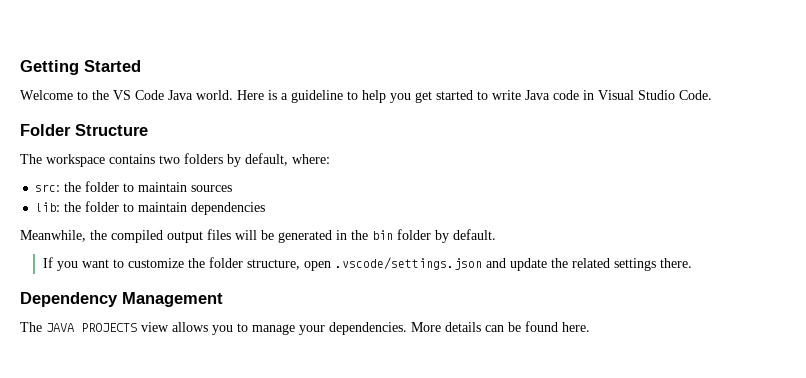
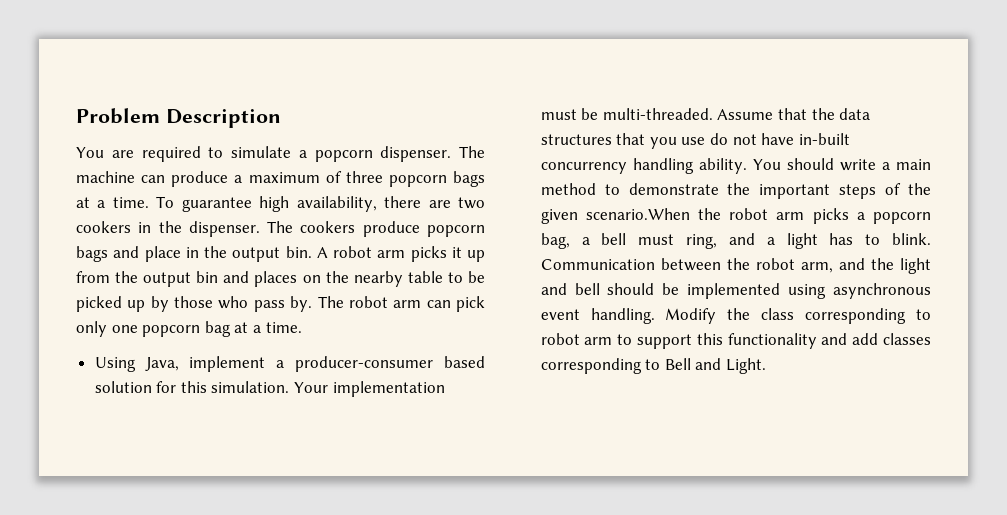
[20,60,141,75] [20,90,712,103] [20,124,148,136] [20,153,330,167] [35,181,233,192] [35,201,266,215] [20,229,496,243] [43,257,693,271] [20,292,223,307] [20,321,590,335] Getting Started // Welcome to the VS Code Java world. Here is a guideline to help you get started to write Java code in Visual Studio Code. // Folder Structure // The workspace contains two folders by default, where: // src: the folder to maintain sources // lib: the folder to maintain dependencies // Meanwhile, the compiled output files will be generated in the bin folder by default. // If you want to customize the folder structure, open .vscode/settings.json and update the related settings there. // Dependency Management // The JAVA PROJECTS view allows you to manage your dependencies. More details can be found here. -> [76,108,281,128] [76,146,485,162] [76,171,485,187] [76,196,486,212] [76,221,485,237] [76,246,485,262] [76,271,485,287] [76,296,486,312] [76,321,302,337] [94,356,486,372] [94,381,445,397] [540,108,871,120] [540,133,850,149] [540,158,931,174] [540,183,931,199] [540,208,932,224] [540,233,931,249] [540,258,931,274] [540,283,931,299] [540,308,931,324] [540,333,931,349] [540,358,767,374] Problem Description // You are required to simulate a popcorn dispenser. The machine can produce a maximum of three popcorn bags at a time. To guarantee high availability, there are two cookers in the dispenser. The cookers produce popcorn bags and place in the output bin. A robot arm picks it up from the output bin and places on the nearby table to be picked up by those who pass by. The robot arm can pick only one popcorn bag at a time. // Using Java, implement a producer-consumer based solution for this simulation. Your implementation must be multi-threaded. Assume that the data structures that you use do not have in-built concurrency handling ability. You should write a main method to demonstrate the important steps of the given scenario.When the robot arm picks a popcorn bag, a bell must ring, and a light has to blink. Communication between the robot arm, and the light and bell should be implemented using asynchronous event handling. Modify the class corresponding to robot arm to support this functionality and add classes corresponding to Bell and Light.

